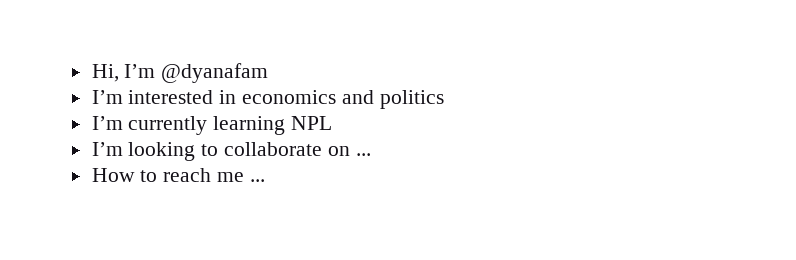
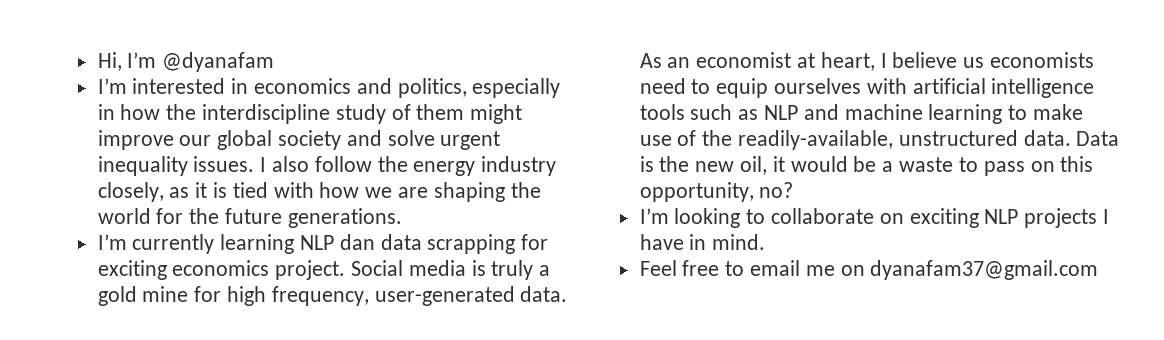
[379,90,444,109] [91,116,333,135] politics // I’m currently learning NPL -> [397,78,561,98] [97,104,523,124] [97,130,501,150] [97,156,557,176] [97,182,541,202] [97,208,402,228] [97,234,549,254] [97,260,551,280] [97,286,568,306] [639,52,1095,71] [639,78,1095,98] [639,104,1084,124] [639,130,1120,150] [639,156,1094,176] [639,182,794,202] politics, especially in how the interdiscipline study of them might improve our global society and solve urgent inequality issues. I also follow the energy industry closely, as it is tied with how we are shaping the world for the future generations. // I’m currently learning NLP dan data scrapping for exciting economics project. Social media is truly a gold mine for high frequency, user-generated data. As an economist at heart, I believe us economists need to equip ourselves with artificial intelligence tools such as NLP and machine learning to make use of the readily-available, unstructured data. Data is the new oil, it would be a waste to pass on this opportunity, no?
[355,153,371,156] [91,168,265,182] ... // How to reach me ... -> [909,208,1110,228] [639,234,766,250] [639,260,1099,280] exciting NLP projects I have in mind. // Feel free to email me on dyanafam37@gmail.com

